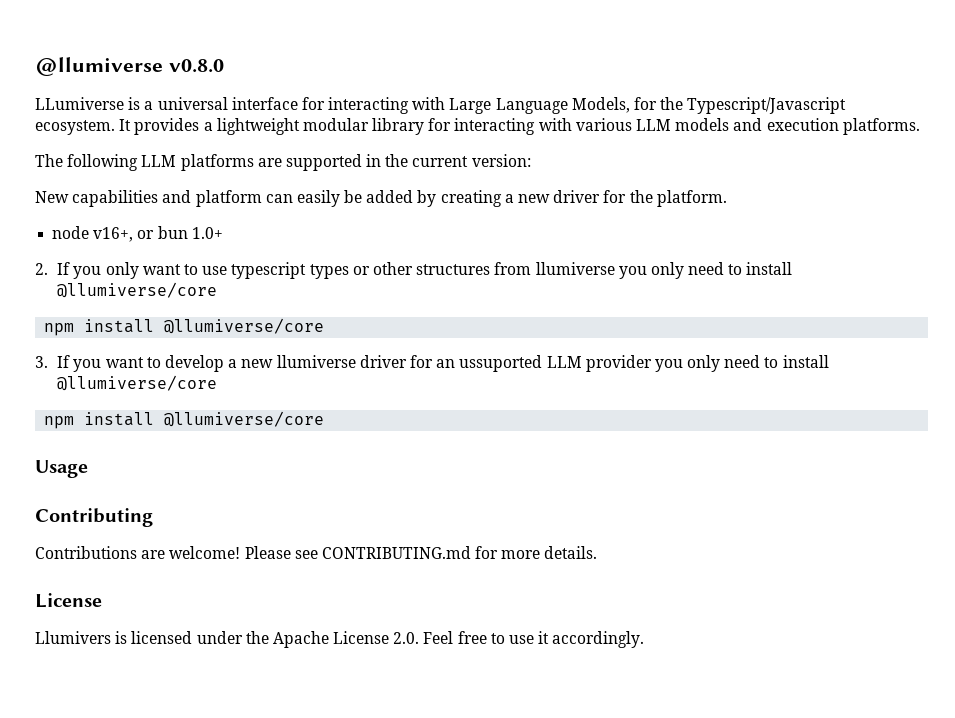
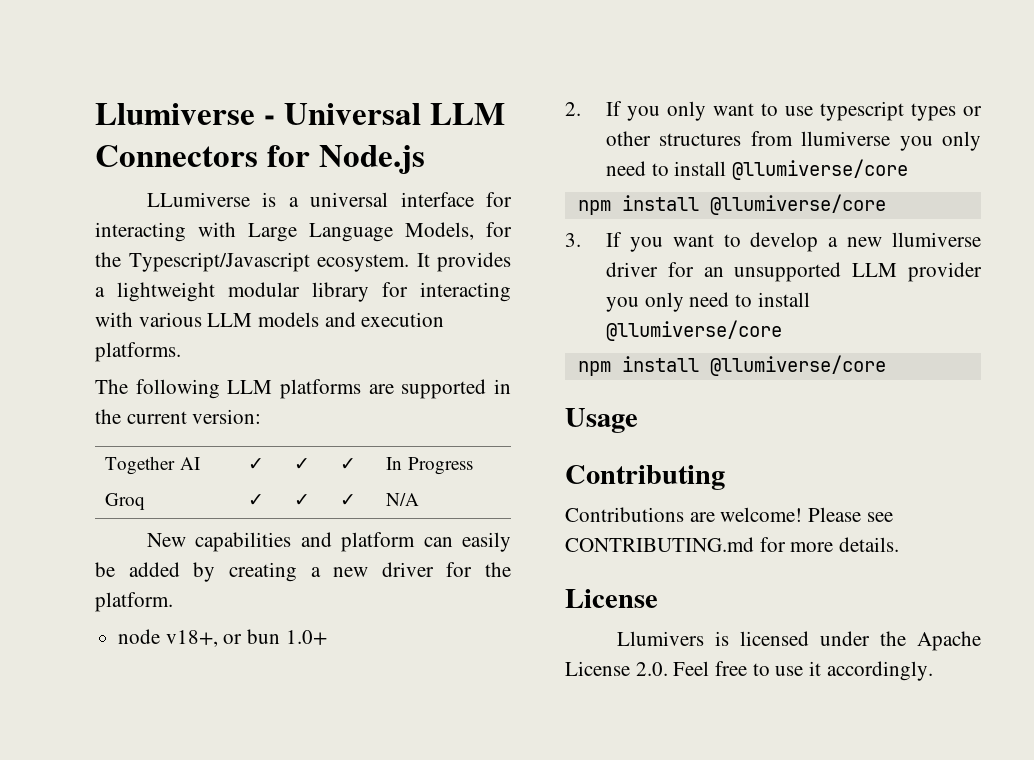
[35,57,224,76] @llumiverse v0.8.0 -> [95,103,505,125] [95,145,425,174] Llumiverse - Universal LLM Connectors for Node.js
(531, 160) none -> [105,456,200,475] [248,458,265,470] [294,458,311,470] [340,458,357,470] [386,457,473,475] [105,493,146,510] [248,494,265,506] [294,494,311,506] [340,494,357,506] [386,493,420,506] // Together AI | ✓ | ✓ | ✓ | In Progress // Groq | ✓ | ✓ | ✓ | N/A
[93,227,134,242] v16+, -> [165,630,218,647] v18+,
[459,355,543,372] ussuported -> [734,262,842,282] unsupported

